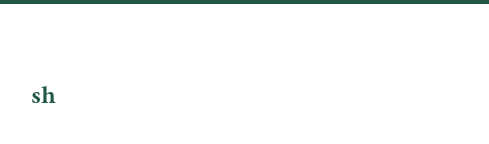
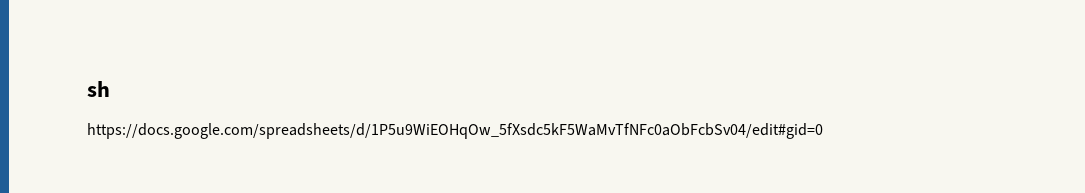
(56, 94) none -> [87,123,823,139] // https://docs.google.com/spreadsheets/d/1P5u9WiEOHqOw_5fXsdc5kF5WaMvTfNFc0aObFcbSv04/edit#gid=0

